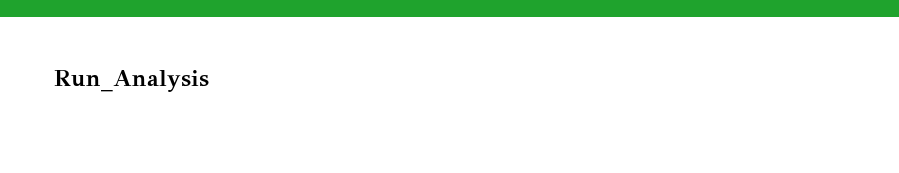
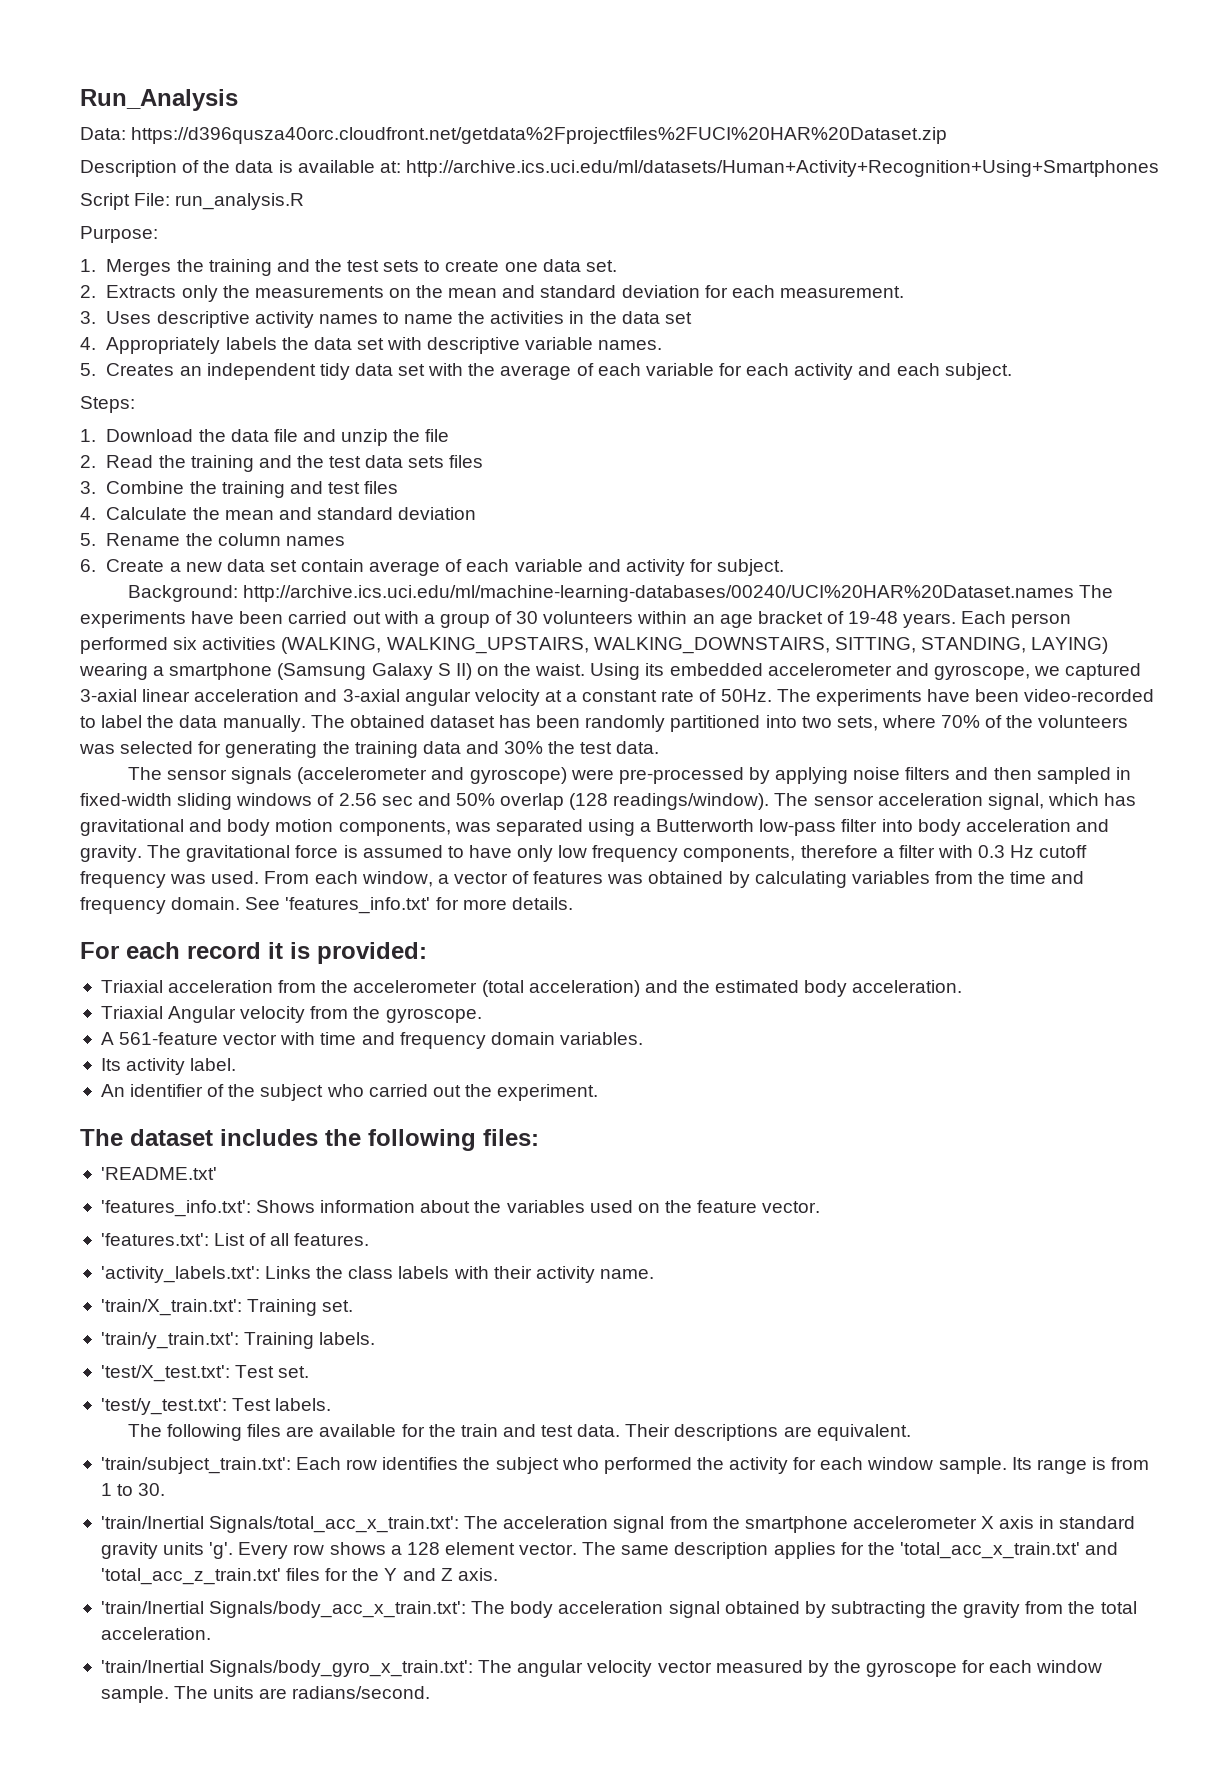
(209, 81) none -> [80,127,948,144] [80,160,1159,177] [80,193,305,210] [80,226,158,243] [80,259,617,276] [80,285,904,302] [80,311,692,328] [80,337,663,354] [80,363,1012,380] [80,396,135,413] [80,429,450,446] [80,455,484,472] [80,481,399,498] [80,507,477,520] [80,533,345,546] [80,559,785,576] [127,585,1114,602] [80,611,1072,628] [80,637,1109,654] [79,663,1142,680] [80,689,1155,706] [80,715,1129,732] [79,741,660,758] [127,767,1131,784] [80,793,1137,810] [80,819,1109,836] [80,845,1088,862] [80,871,1085,888] [80,897,573,914] [80,942,427,964] [100,980,963,997] [100,1006,482,1023] [100,1032,643,1049] [100,1058,237,1075] [100,1084,599,1101] [80,1129,539,1151] [100,1167,217,1180] [100,1200,821,1217] [100,1233,370,1246] [100,1266,654,1283] [100,1299,354,1316] [100,1332,376,1349] [100,1365,310,1382] [100,1398,332,1415] [127,1424,911,1441] [100,1457,1150,1474] [100,1483,166,1496] [100,1516,1136,1533] [100,1542,1119,1559] [100,1568,498,1585] [100,1601,1137,1618] [100,1627,211,1640] [100,1660,1103,1677] [100,1686,431,1703] // Data: https://d396qusza40orc.cloudfront.net/getdata%2Fprojectfiles%2FUCI%20HAR%20Dataset.zip // Description of the data is available at: http://archive.ics.uci.edu/ml/datasets/Human+Activity+Recognition+Using+Smartphones // Script File: run_analysis.R // Purpose: // 1. Merges the training and the test sets to create one data set. // 2. Extracts only the measurements on the mean and standard deviation for each measurement. // 3. Uses descriptive activity names to name the activities in the data set // 4. Appropriately labels the data set with descriptive variable names. // 5. Creates an independent tidy data set with the average of each variable for each activity and each subject. // Steps: // 1. Download the data file and unzip the file // 2. Read the training and the test data sets files // 3. Combine the training and test files // 4. Calculate the mean and standard deviation // 5. Rename the column names // 6. Create a new data set contain average of each variable and activity for subject. // Background: http://archive.ics.uci.edu/ml/machine-learning-databases/00240/UCI%20HAR%20Dataset.names The experiments have been carried out with a group of 30 volunteers within an age bracket of 19-48 years. Each person performed six activities (WALKING, WALKING_UPSTAIRS, WALKING_DOWNSTAIRS, SITTING, STANDING, LAYING) wearing a smartphone (Samsung Galaxy S II) on the waist. Using its embedded accelerometer and gyroscope, we captured 3-axial linear acceleration and 3-axial angular velocity at a constant rate of 50Hz. The experiments have been video-recorded to label the data manually. The obtained dataset has been randomly partitioned into two sets, where 70% of the volunteers was selected for generating the training data and 30% the test data. // The sensor signals (accelerometer and gyroscope) were pre-processed by applying noise filters and then sampled in fixed-width sliding windows of 2.56 sec and 50% overlap (128 readings/window). The sensor acceleration signal, which has gravitational and body motion components, was separated using a Butterworth low-pass filter into body acceleration and gravity. The gravitational force is assumed to have only low frequency components, therefore a filter with 0.3 Hz cutoff frequency was used. From each window, a vector of features was obtained by calculating variables from the time and frequency domain. See 'features_info.txt' for more details. // For each record it is provided: // Triaxial acceleration from the accelerometer (total acceleration) and the estimated body acceleration. // Triaxial Angular velocity from the gyroscope. // A 561-feature vector with time and frequency domain variables. // Its activity label. // An identifier of the subject who carried out the experiment. // The dataset includes the following files: // 'README.txt' // 'features_info.txt': Shows information about the variables used on the feature vector. // 'features.txt': List of all features. // 'activity_labels.txt': Links the class labels with their activity name. // 'train/X_train.txt': Training set. // 'train/y_train.txt': Training labels. // 'test/X_test.txt': Test set. // 'test/y_test.txt': Test labels. // The following files are available for the train and test data. Their descriptions are equivalent. // 'train/subject_train.txt': Each row identifies the subject who performed the activity for each window sample. Its range is from 1 to 30. // 'train/Inertial Signals/total_acc_x_train.txt': The acceleration signal from the smartphone accelerometer X axis in standard gravity units 'g'. Every row shows a 128 element vector. The same description applies for the 'total_acc_x_train.txt' and 'total_acc_z_train.txt' files for the Y and Z axis. // 'train/Inertial Signals/body_acc_x_train.txt': The body acceleration signal obtained by subtracting the gravity from the total acceleration. // 'train/Inertial Signals/body_gyro_x_train.txt': The angular velocity vector measured by the gyroscope for each window sample. The units are radians/second.

